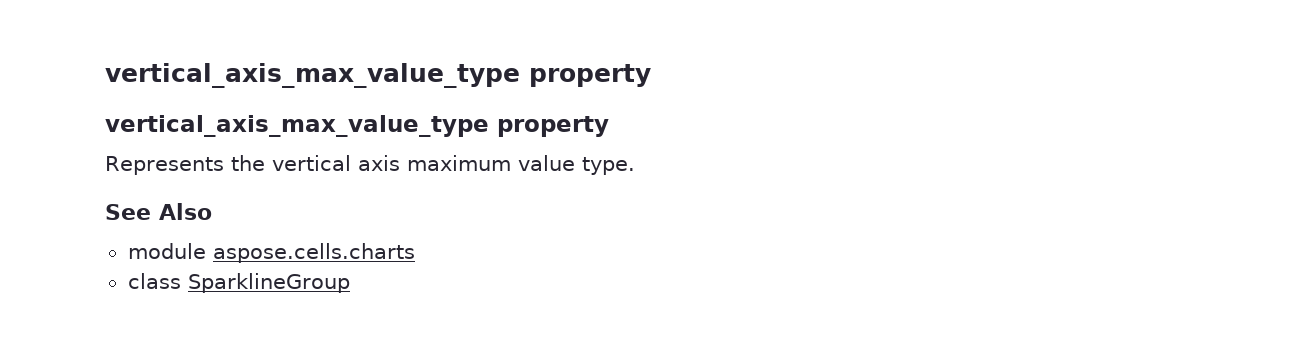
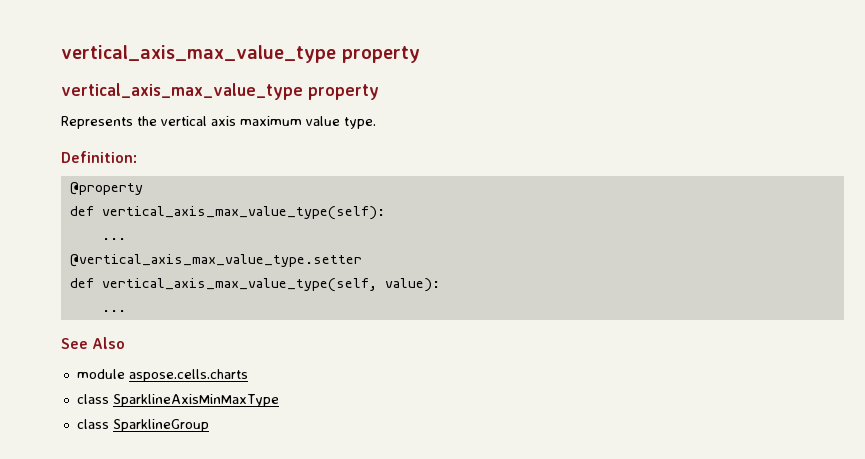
(635, 166) none -> [61,151,137,163] [69,182,143,195] [69,206,385,220] [101,238,126,240] [69,254,362,267] [69,278,440,292] [101,310,126,312] // Definition: // @property // def vertical_axis_max_value_type(self): // ... // @vertical_axis_max_value_type.setter // def vertical_axis_max_value_type(self, value): // ...
(415, 253) none -> [76,394,279,407] // class SparklineAxisMinMaxType

